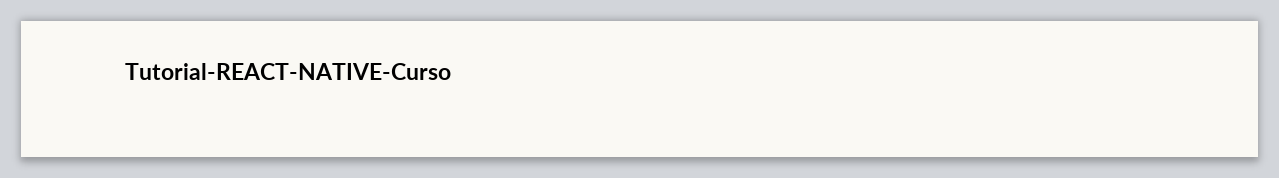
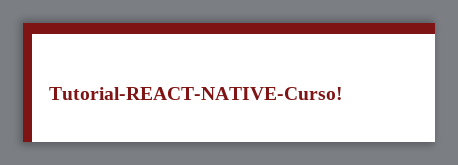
[125,63,451,80] Tutorial-REACT-NATIVE-Curso -> [49,87,343,100] Tutorial-REACT-NATIVE-Curso!

